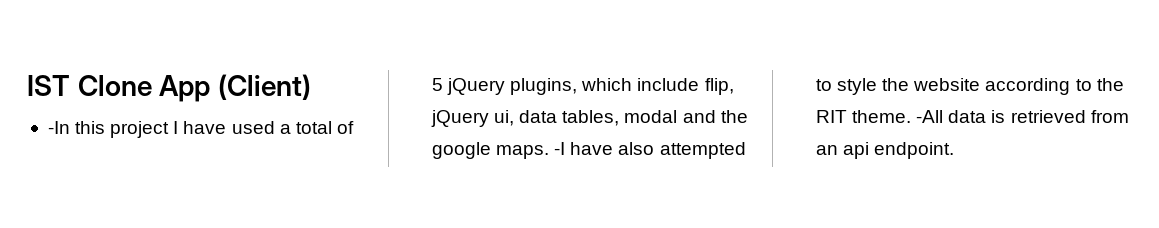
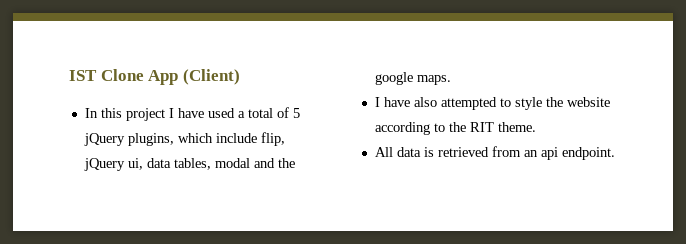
[47,121,70,134] -In -> [84,108,98,118] In
[554,142,566,155] -I -> [374,97,380,107] // I
[916,110,944,123] -All -> [374,147,393,157] // All

